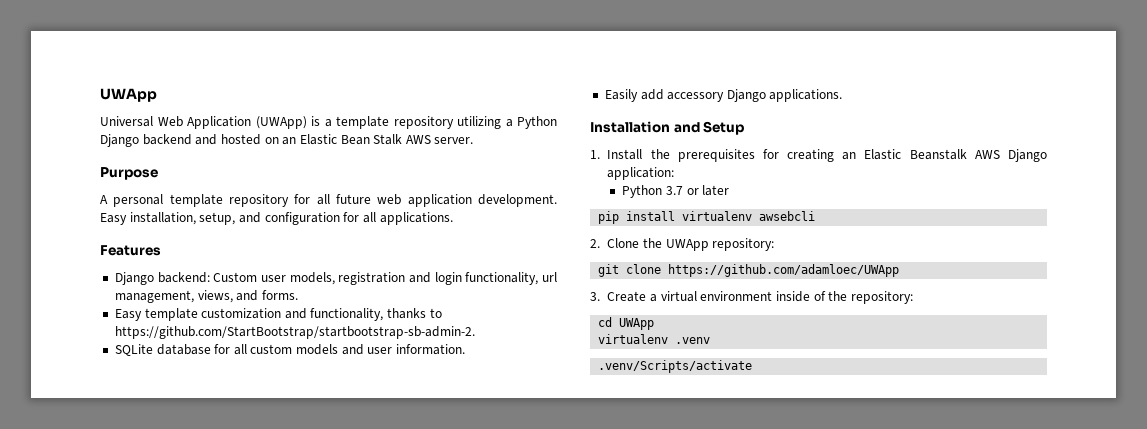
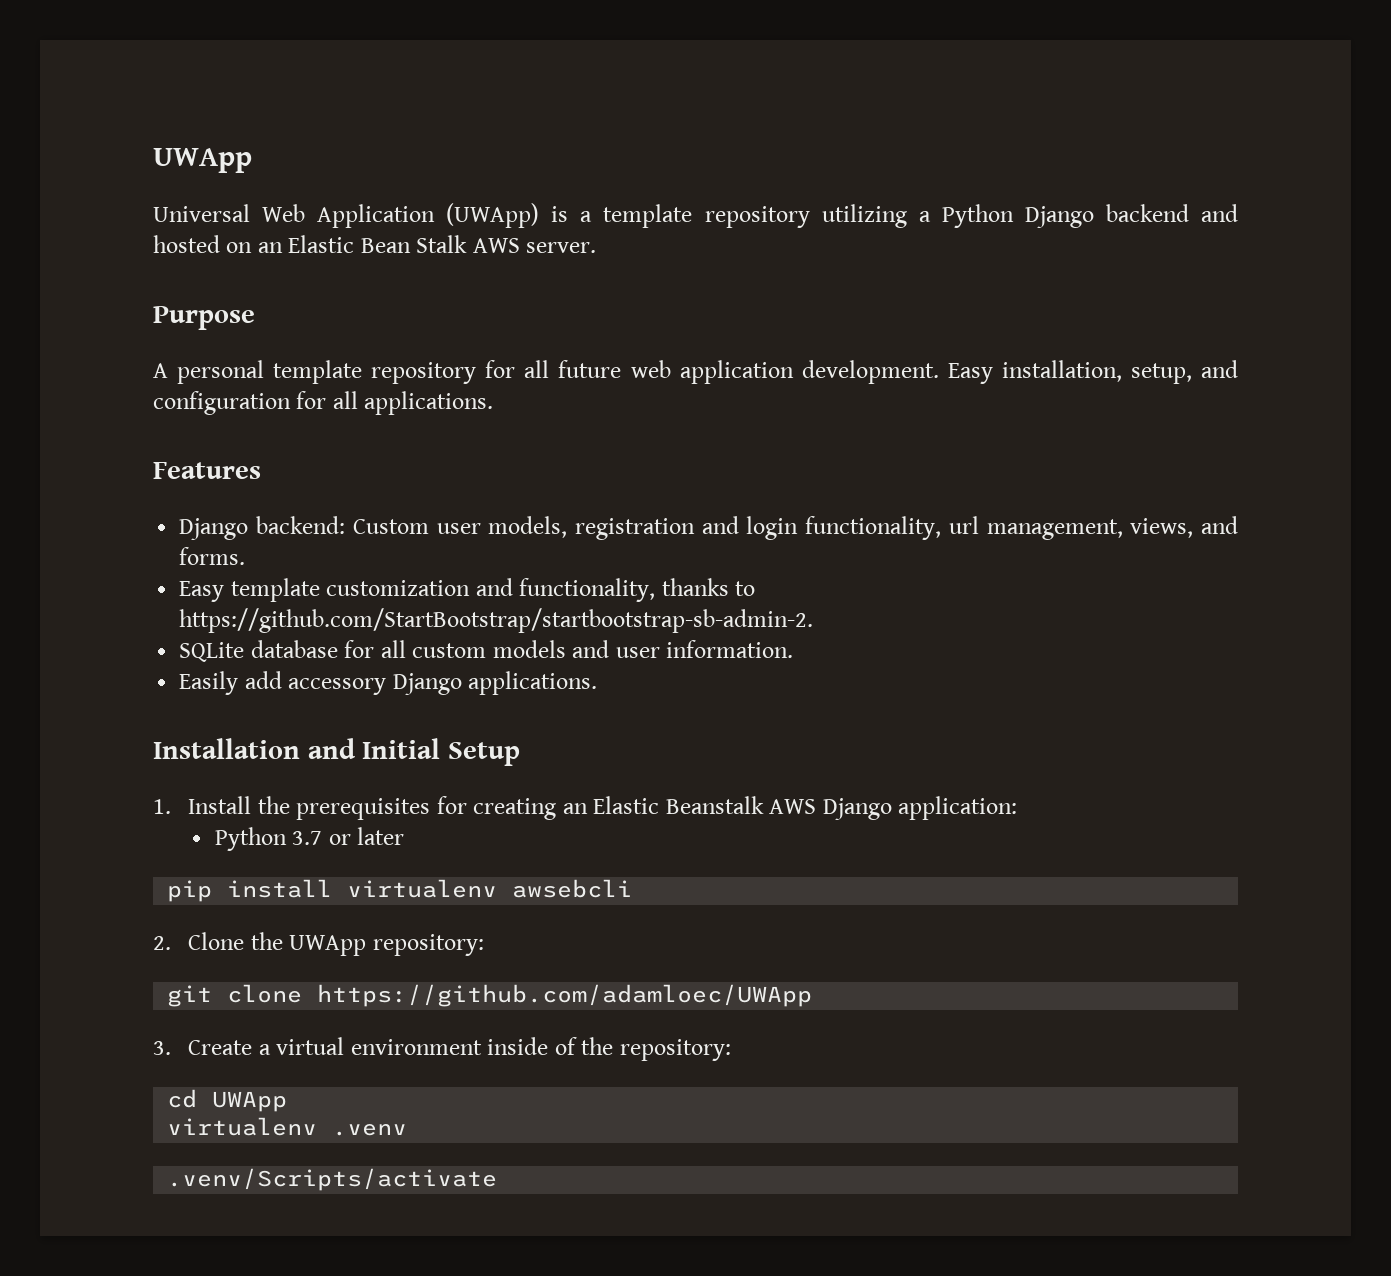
(700, 127) none -> [362,738,441,759] Initial

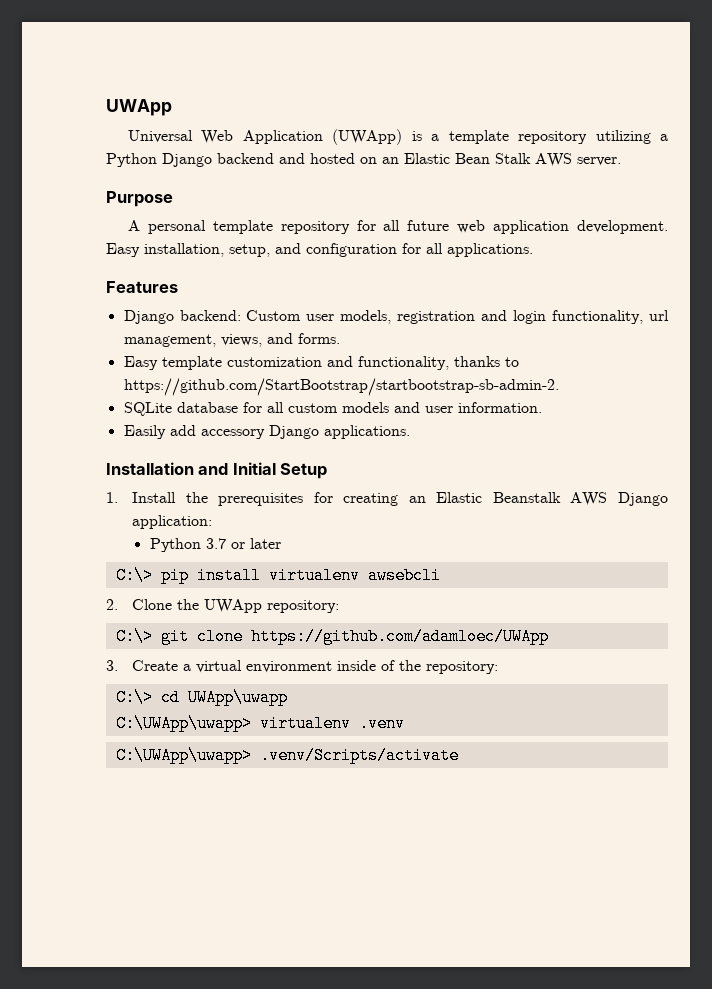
(405, 836) none -> [115,567,153,584] C:\>
(484, 945) none -> [115,628,153,645] C:\>
[167,1089,288,1112] cd UWApp // -> [115,689,288,706] [115,715,252,732] C:\> cd UWApp\uwapp // C:\UWApp\uwapp>
(408, 1129) none -> [115,747,252,764] C:\UWApp\uwapp>

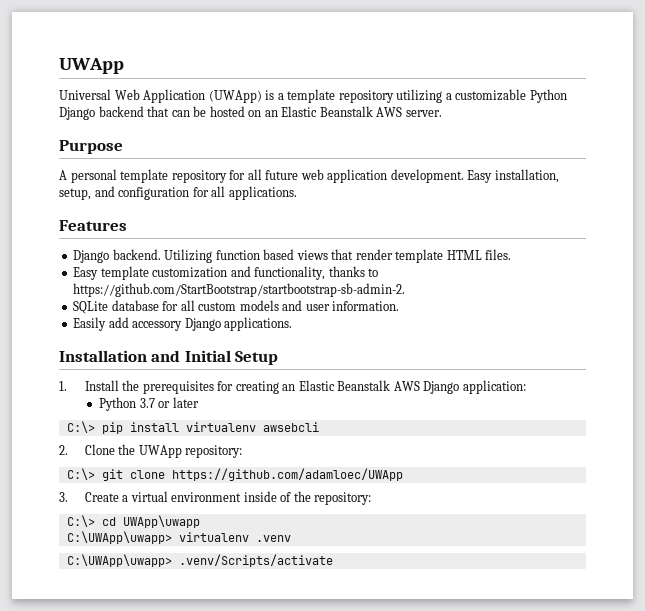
(668, 137) none -> [455,89,527,101] customizable
[279,153,305,164] and -> [147,106,207,117] that can be
[455,153,531,164] Bean Stalk -> [319,106,373,117] Beanstalk
[179,310,669,324] [123,333,340,347] backend: Custom user models, registration and login functionality, url management, views, and forms. -> [112,249,512,263] backend. Utilizing function based views that render template HTML files.

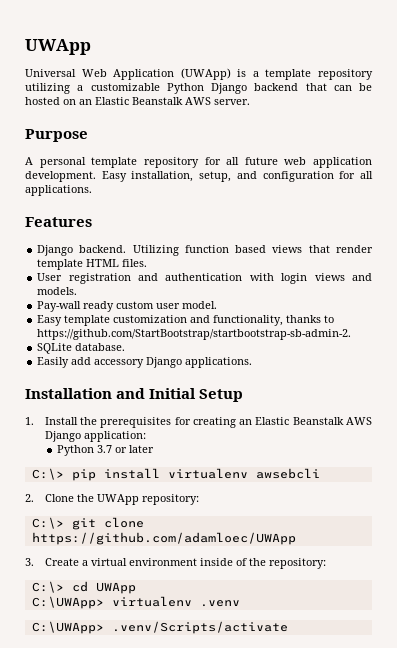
(512, 254) none -> [37,273,372,284] [37,287,78,295] [37,301,218,312] // User registration and authentication with login views and models. // Pay-wall ready custom user model.
[111,300,400,311] database for all custom models and user information. -> [75,343,126,351] database.
[122,515,200,528] [66,531,172,544] UWApp\uwapp // C:\UWApp\uwapp> -> [95,582,136,594] [31,596,104,609] UWApp // C:\UWApp>
[66,554,172,567] C:\UWApp\uwapp> -> [31,621,104,634] C:\UWApp>

